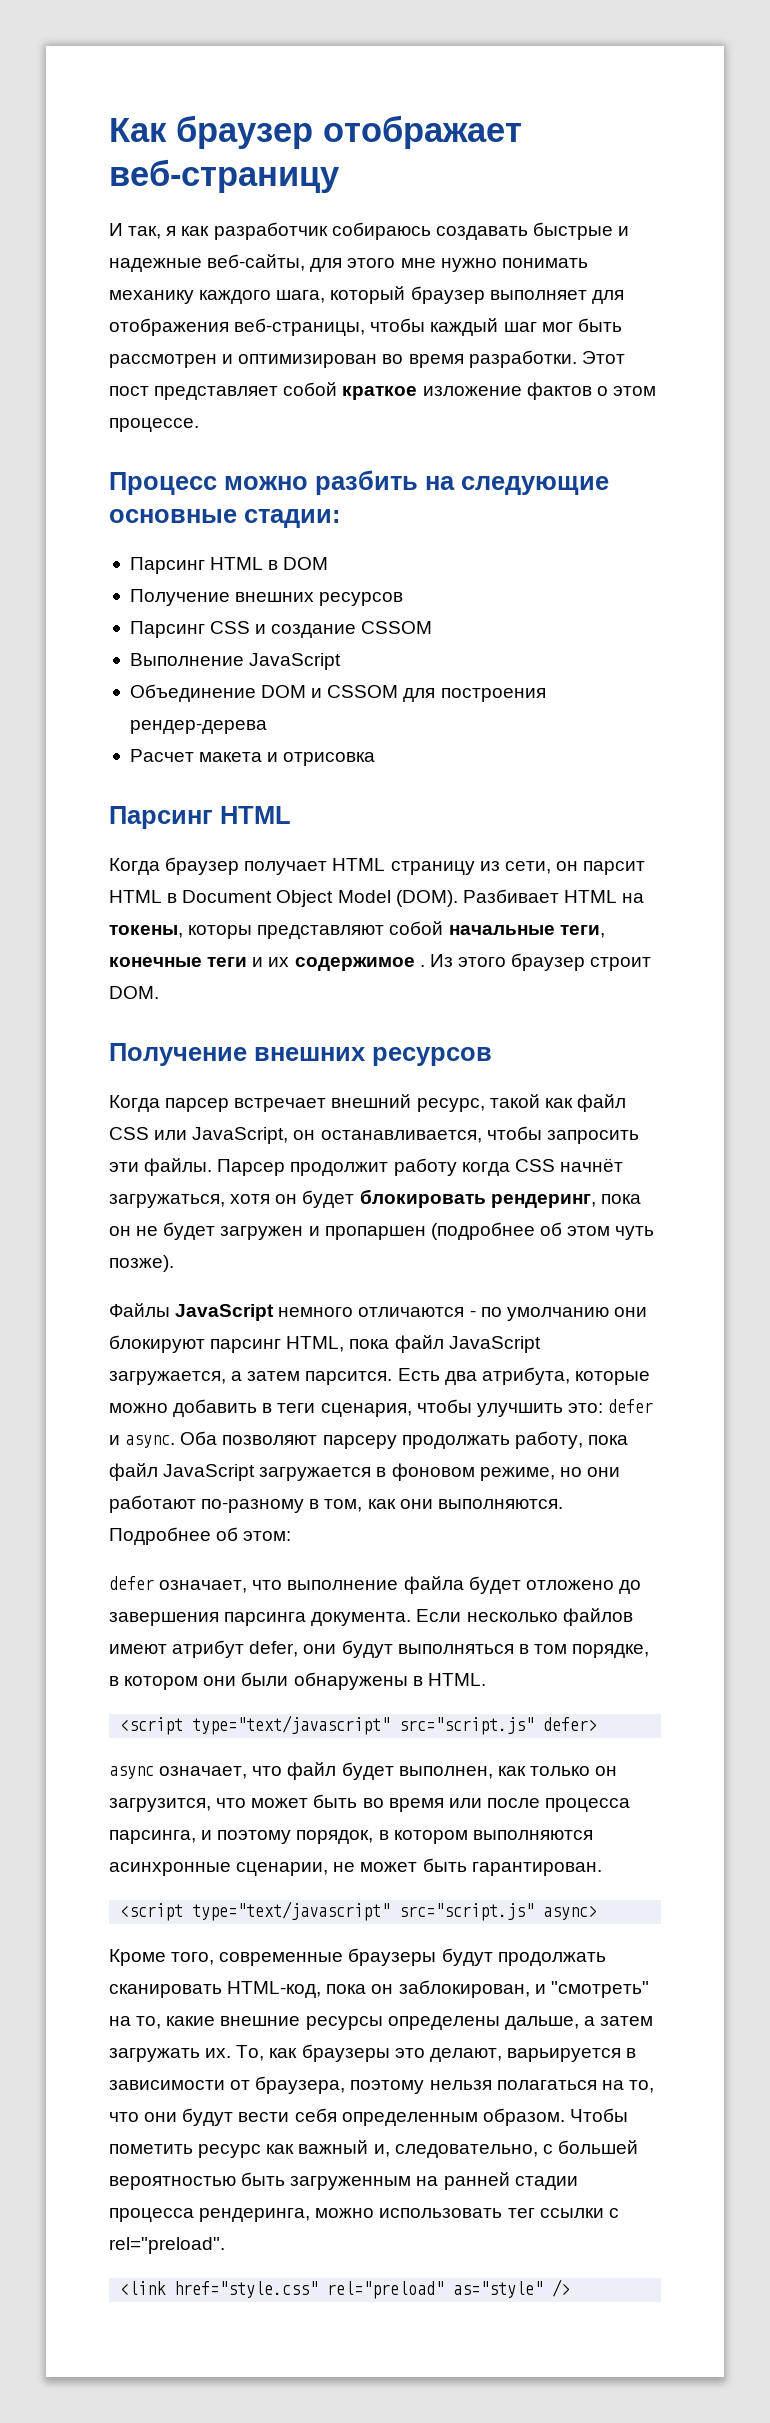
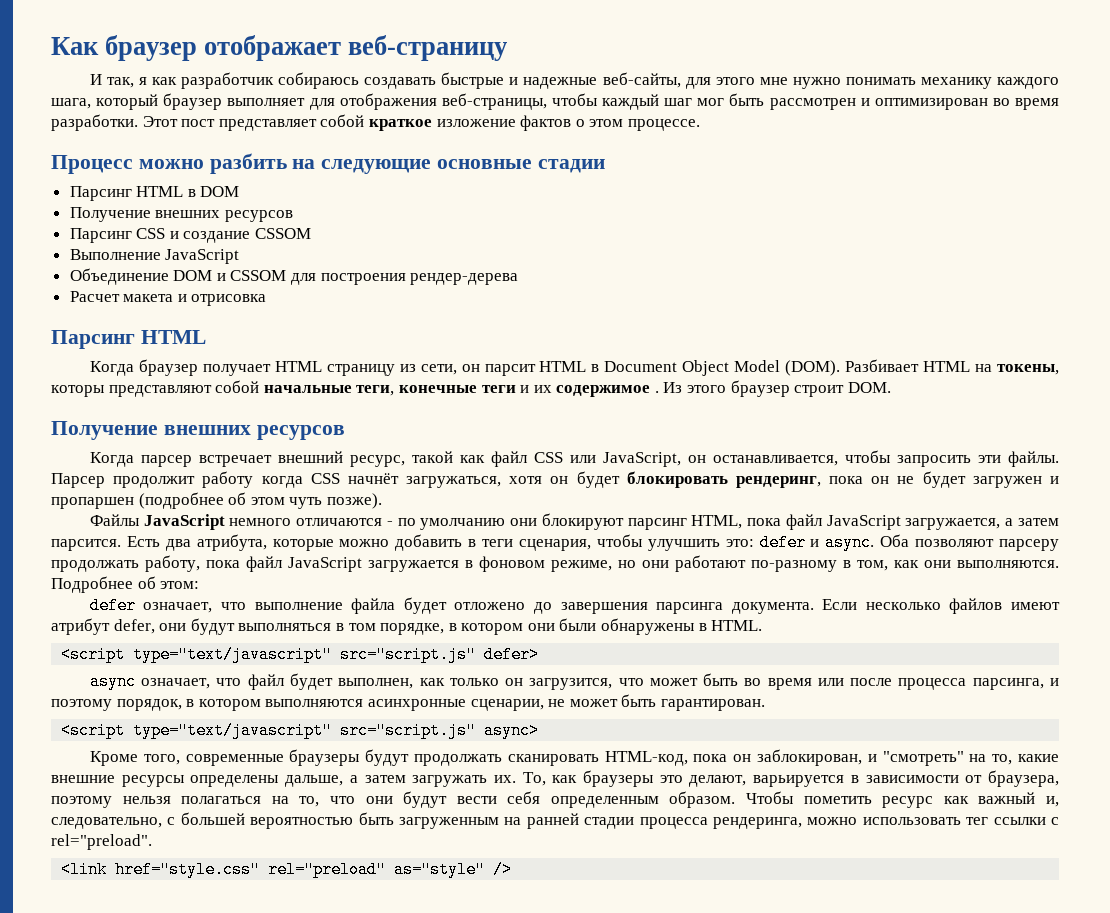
[244,509,340,528] стадии: -> [537,159,605,173] стадии

